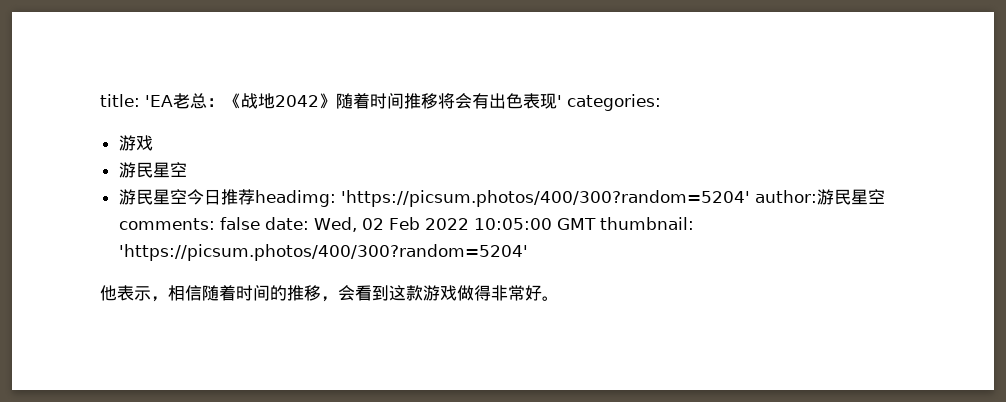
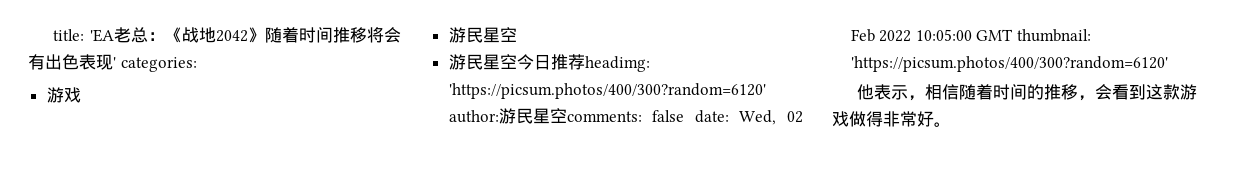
[340,190,750,207] 'https://picsum.photos/400/300?random=5204' -> [448,83,766,99] 'https://picsum.photos/400/300?random=6120'
[118,244,528,261] 'https://picsum.photos/400/300?random=5204' -> [850,56,1168,72] 'https://picsum.photos/400/300?random=6120'

